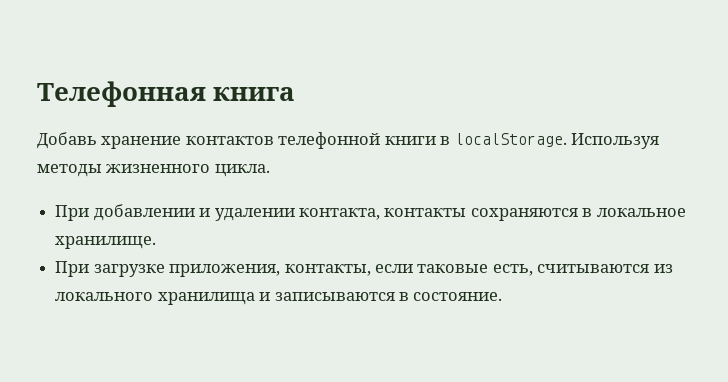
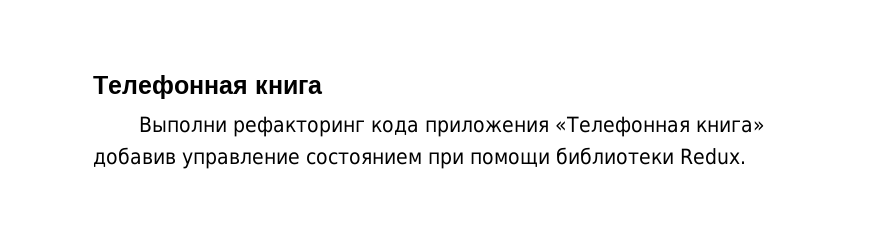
[37,132,660,149] [37,164,270,177] [55,204,686,221] [55,236,157,249] [55,261,673,277] [55,292,503,305] Добавь хранение контактов телефонной книги в localStorage. Используя методы жизненного цикла. // При добавлении и удалении контакта, контакты сохраняются в локальное хранилище. // При загрузке приложения, контакты, если таковые есть, считываются из локального хранилища и записываются в состояние. -> [138,116,765,137] [93,147,746,169] Выполни рефакторинг кода приложения «Телефонная книга» добавив управление состоянием при помощи библиотеки Redux.

